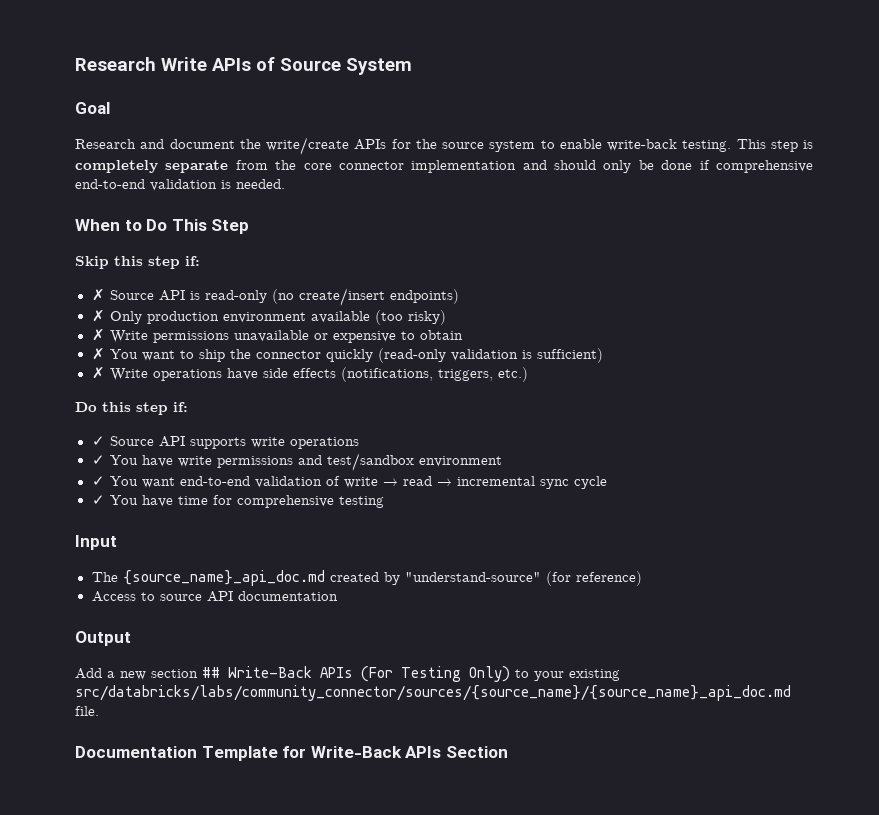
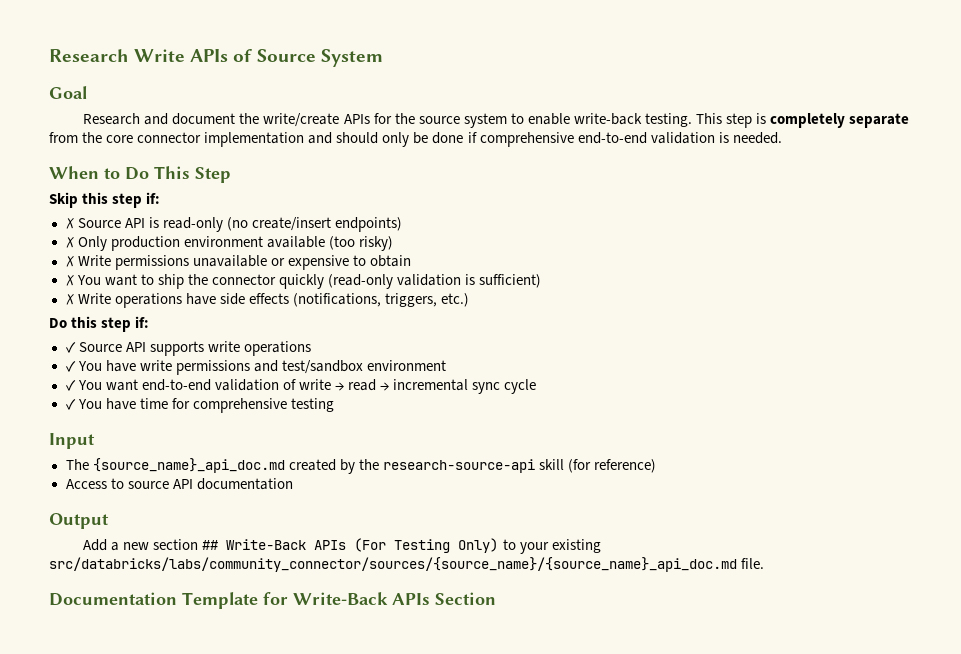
[404,572,541,582] "understand-source" -> [358,459,564,473] the research-source-api skill

